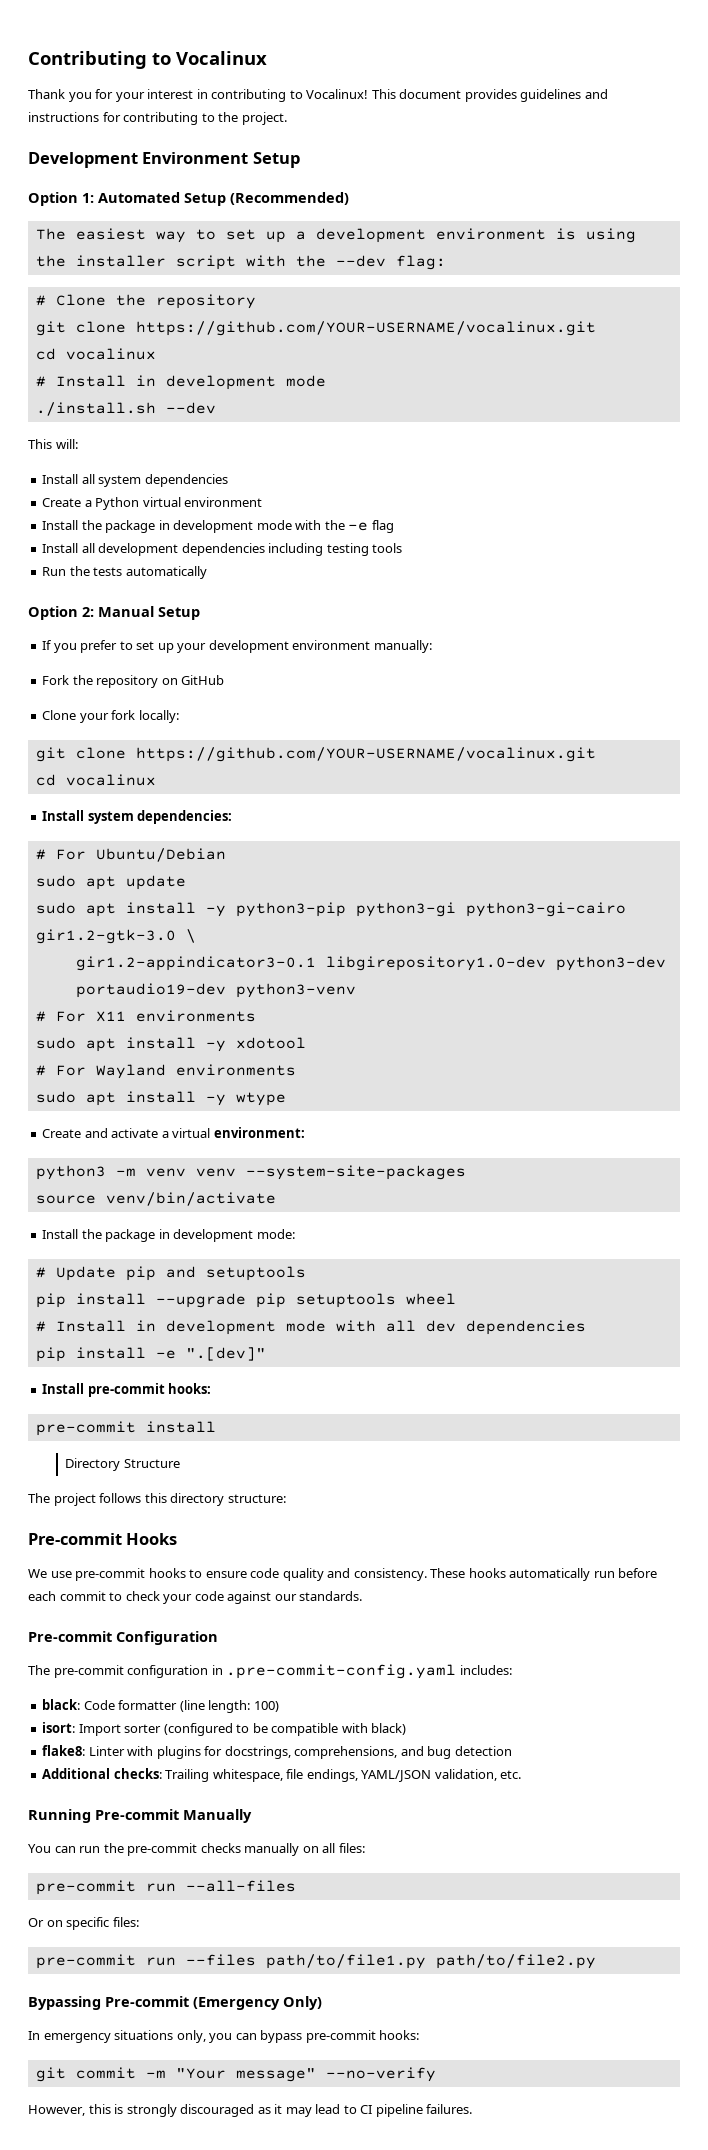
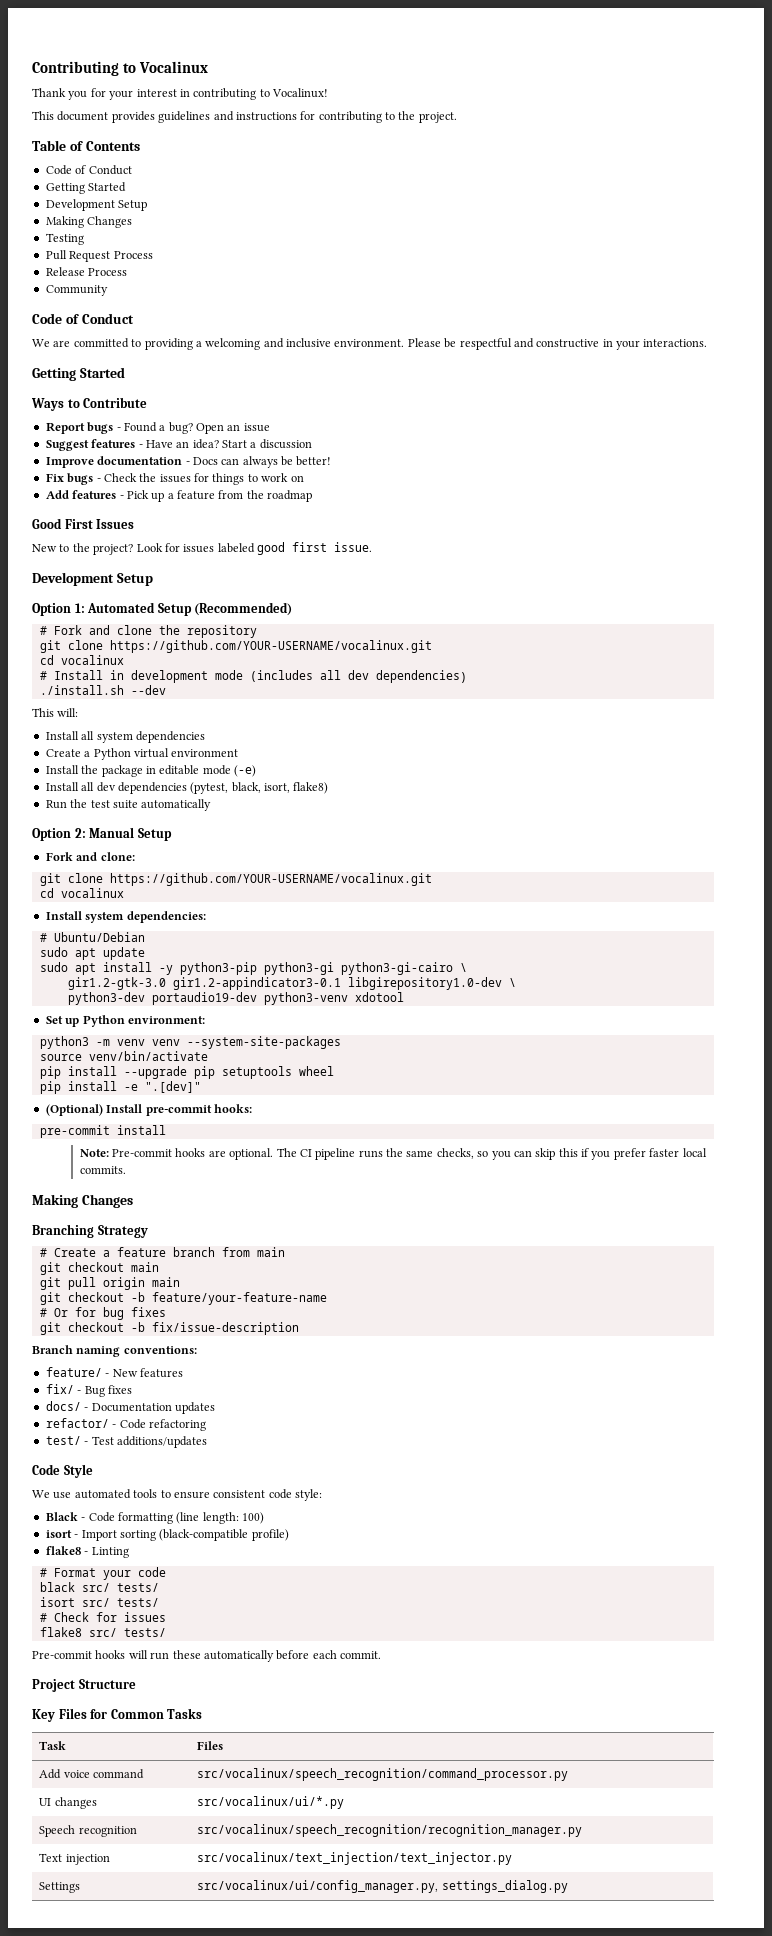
(369, 94) none -> (328, 93) //
[28,152,249,168] Development Environment -> [32,140,140,151] [45,165,132,175] [45,182,127,194] [45,199,148,211] [45,216,133,228] [45,233,84,245] [45,250,153,262] [45,267,128,276] [45,285,108,296] [32,313,134,324] [32,338,708,350] [32,367,125,381] [31,397,148,411] [45,422,270,434] [45,439,312,451] [45,456,332,468] [45,473,304,485] [45,490,313,502] [32,518,135,529] [32,542,372,555] [32,572,114,586] Table of Contents // Code of Conduct // Getting Started // Development Setup // Making Changes // Testing // Pull Request Process // Release Process // Community // Code of Conduct // We are committed to providing a welcoming and inclusive environment. Please be respectful and constructive in your interactions. // Getting Started // Ways to Contribute // Report bugs - Found a bug? Open an issue // Suggest features - Have an idea? Start a discussion // Improve documentation - Docs can always be better! // Fix bugs - Check the issues for things to work on // Add features - Pick up a feature from the roadmap // Good First Issues // New to the project? Look for issues labeled good first issue. // Development
[35,228,636,243] [35,255,446,270] [35,294,106,306] The easiest way to set up a development environment is using the installer script with the --dev flag: // # Clone -> [39,625,152,635] # Fork and clone
(326, 381) none -> [249,670,467,683] (includes all dev dependencies)
[173,520,394,533] [42,543,403,556] development mode with the -e flag // Install all development dependencies including testing tools -> [159,765,256,777] [45,782,329,794] editable mode (-e) // Install all dev dependencies (pytest, black, isort, flake8)
[93,567,123,576] tests -> [90,800,138,809] test suite
[42,640,432,653] [42,675,225,688] [42,710,179,723] If you prefer to set up your development environment manually: // Fork the repository on GitHub // Clone your fork locally: -> [45,852,135,861] Fork and clone:
[55,849,86,860] For -> (47, 937) none
[35,929,196,944] gir1.2-gtk-3.0 \ // -> [459,963,467,972] [67,977,166,990] \ // gir1.2-gtk-3.0
(546, 963) none -> [508,978,516,987] \ //
[35,1010,256,1022] [35,1037,306,1052] [35,1064,296,1079] [35,1091,286,1106] [42,1128,211,1138] // # For X11 environments // sudo apt install -y xdotool // # For Wayland environments // sudo apt install -y wtype // Create and activate a virtual -> [354,992,404,1002] [45,1015,125,1027] xdotool // Set up Python
[42,1229,295,1242] [35,1266,306,1281] // Install the package in development mode: // # Update pip and setuptools -> (208, 1056) none
[35,1320,586,1335] // # Install in development mode with all dev dependencies -> (334, 1071) none
(266, 1354) none -> [45,1104,103,1116] (Optional)
[65,1458,180,1471] [28,1493,286,1506] [28,1533,178,1545] [28,1568,658,1581] [28,1591,363,1604] [28,1631,218,1645] [28,1664,512,1679] [42,1699,279,1713] [42,1722,407,1736] [42,1745,512,1759] [42,1768,522,1782] [28,1809,252,1823] [28,1843,365,1856] [35,1880,296,1895] [28,1917,139,1930] [35,1954,596,1969] [28,1996,322,2010] [28,2030,420,2043] [35,2067,436,2082] [28,2104,473,2117] Directory Structure // The project follows this directory structure: // Pre-commit Hooks // We use pre-commit hooks to ensure code quality and consistency. These hooks automatically run before each commit to check your code against our standards. // Pre-commit Configuration // The pre-commit configuration in .pre-commit-config.yaml includes: // black: Code formatter (line length: 100) // isort: Import sorter (configured to be compatible with black) // flake8: Linter with plugins for docstrings, comprehensions, and bug detection // Additional checks: Trailing whitespace, file endings, YAML/JSON validation, etc. // Running Pre-commit Manually // You can run the pre-commit checks manually on all files: // pre-commit run --all-files // Or on specific files: // pre-commit run --files path/to/file1.py path/to/file2.py // Bypassing Pre-commit (Emergency Only) // In emergency situations only, you can bypass pre-commit hooks: // git commit -m "Your message" --no-verify // However, this is strongly discouraged as it may lead to CI pipeline failures. -> [79,1148,707,1160] [79,1166,126,1174] [32,1194,133,1208] [32,1224,148,1238] [39,1247,285,1257] [39,1262,159,1275] [39,1277,180,1290] [39,1292,327,1305] [39,1307,166,1320] [39,1322,299,1335] [32,1345,197,1357] [45,1367,183,1378] [45,1384,132,1397] [45,1401,215,1414] [45,1418,206,1431] [45,1436,207,1448] [32,1464,93,1478] [32,1489,322,1501] [45,1512,264,1524] [45,1529,289,1541] [45,1546,129,1558] [39,1567,166,1580] [39,1582,159,1592] [39,1597,159,1607] [39,1612,166,1622] [39,1627,166,1637] [32,1650,381,1662] [32,1679,136,1692] [32,1708,203,1722] [39,1741,67,1750] [197,1741,224,1750] [39,1769,145,1779] [197,1768,569,1781] [39,1797,97,1809] [197,1796,345,1809] [39,1825,137,1837] [197,1824,583,1837] [39,1853,110,1865] [197,1852,513,1865] [39,1882,81,1893] [197,1880,568,1893] Note: Pre-commit hooks are optional. The CI pipeline runs the same checks, so you can skip this if you prefer faster local commits. // Making Changes // Branching Strategy // # Create a feature branch from main // git checkout main // git pull origin main // git checkout -b feature/your-feature-name // # Or for bug fixes // git checkout -b fix/issue-description // Branch naming conventions: // feature/ - New features // fix/ - Bug fixes // docs/ - Documentation updates // refactor/ - Code refactoring // test/ - Test additions/updates // Code Style // We use automated tools to ensure consistent code style: // Black - Code formatting (line length: 100) // isort - Import sorting (black-compatible profile) // flake8 - Linting // # Format your code // black src/ tests/ // isort src/ tests/ // # Check for issues // flake8 src/ tests/ // Pre-commit hooks will run these automatically before each commit. // Project Structure // Key Files for Common Tasks // Task | Files // Add voice command | src/vocalinux/speech_recognition/command_processor.py // UI changes | src/vocalinux/ui/*.py // Speech recognition | src/vocalinux/speech_recognition/recognition_manager.py // Text injection | src/vocalinux/text_injection/text_injector.py // Settings | src/vocalinux/ui/config_manager.py, settings_dialog.py

